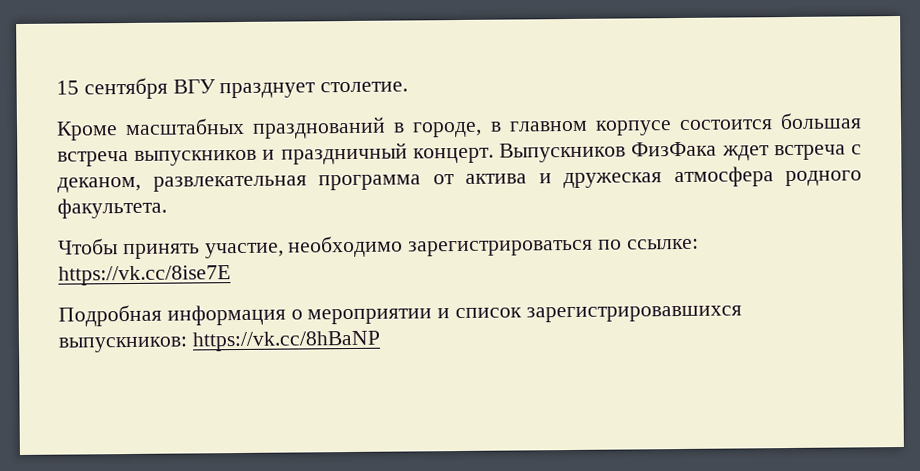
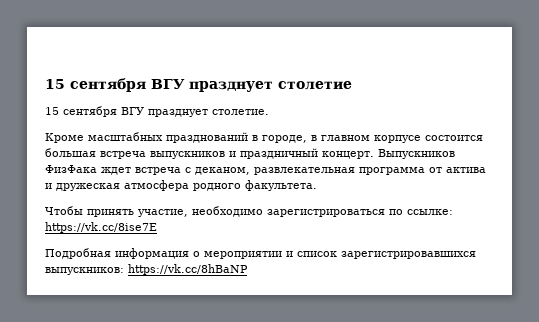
[56,77,317,100] 15 сентября ВГУ празднует -> [45,78,352,92] [45,106,208,117] 15 сентября ВГУ празднует столетие // 15 сентября ВГУ празднует

